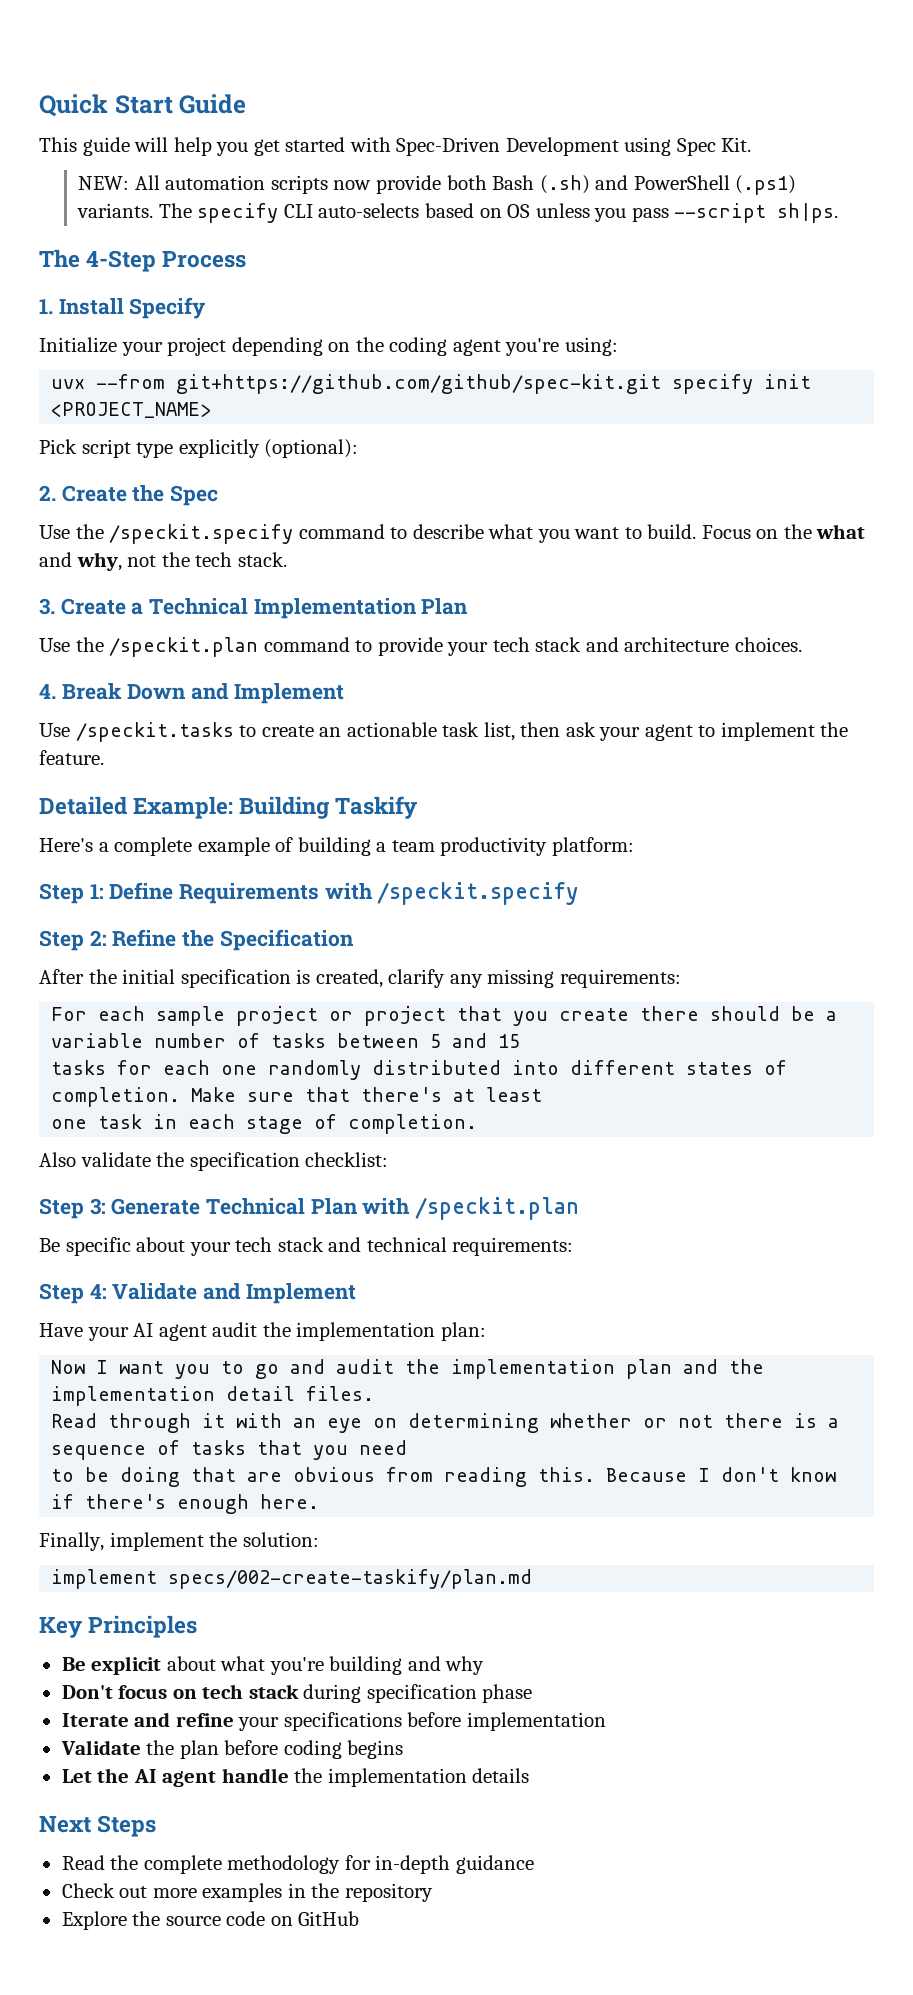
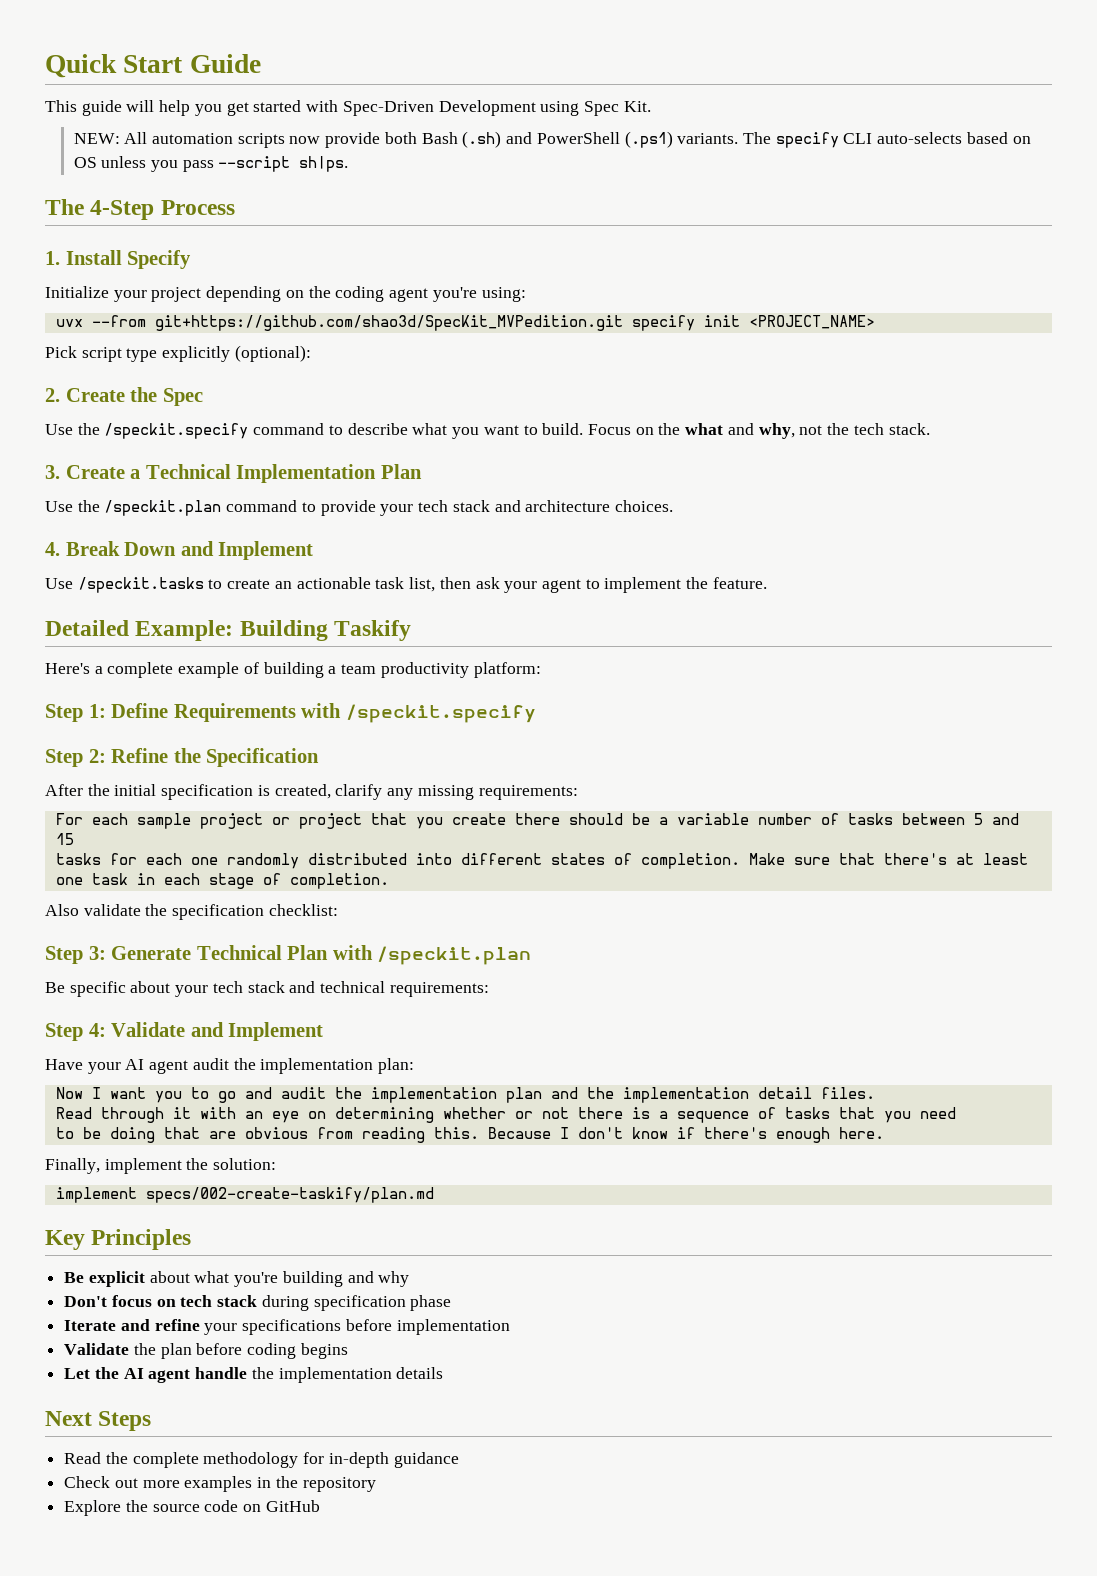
[176,374,662,394] git+https://github.com/github/spec-kit.git -> [154,315,623,331] git+https://github.com/shao3d/SpecKit_MVPedition.git

